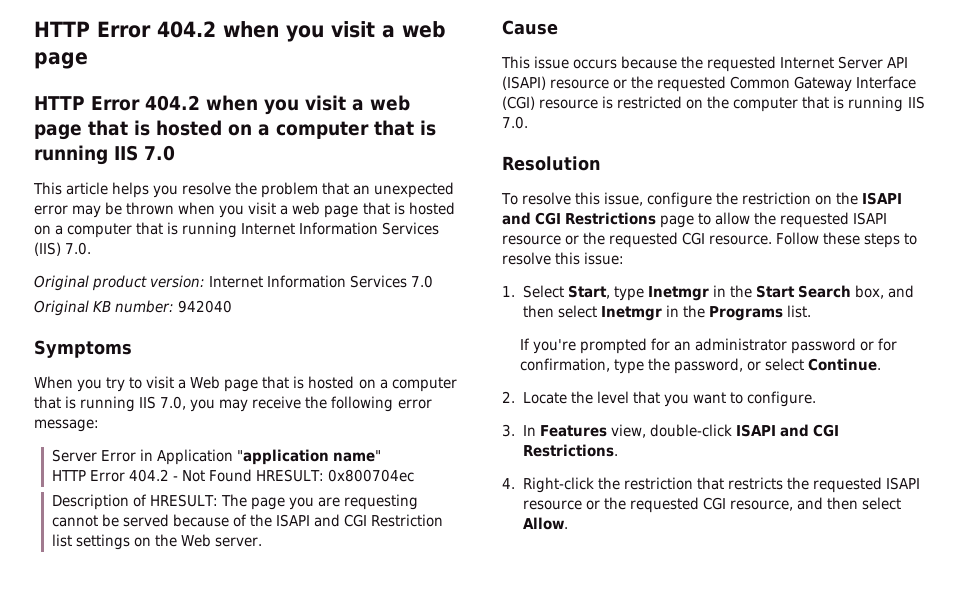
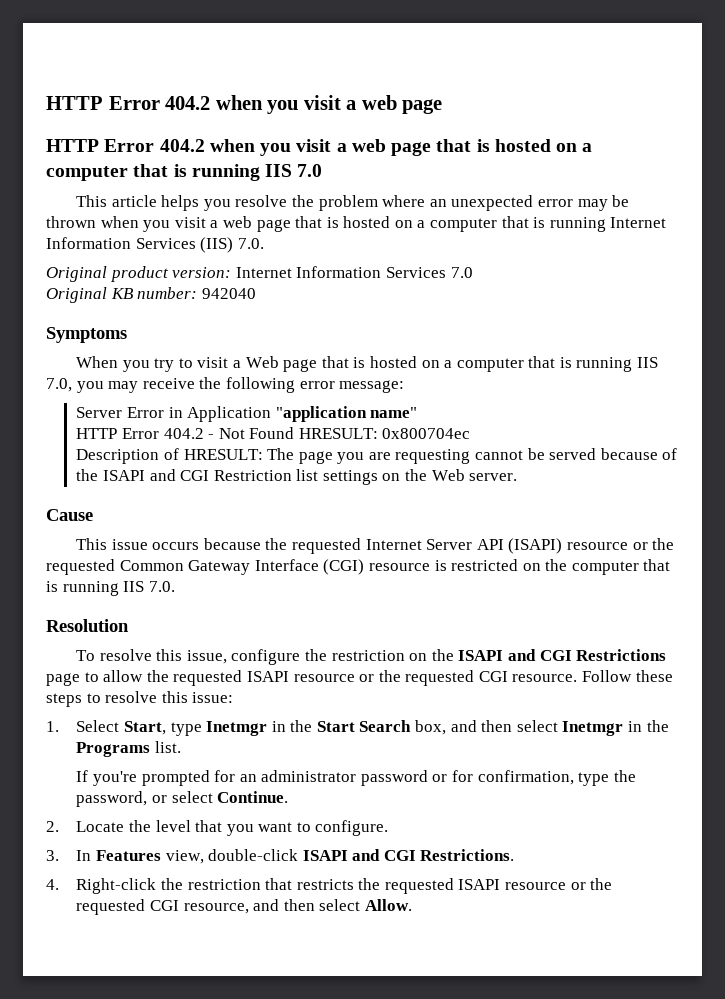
[322,182,350,195] that -> [382,195,426,207] where

